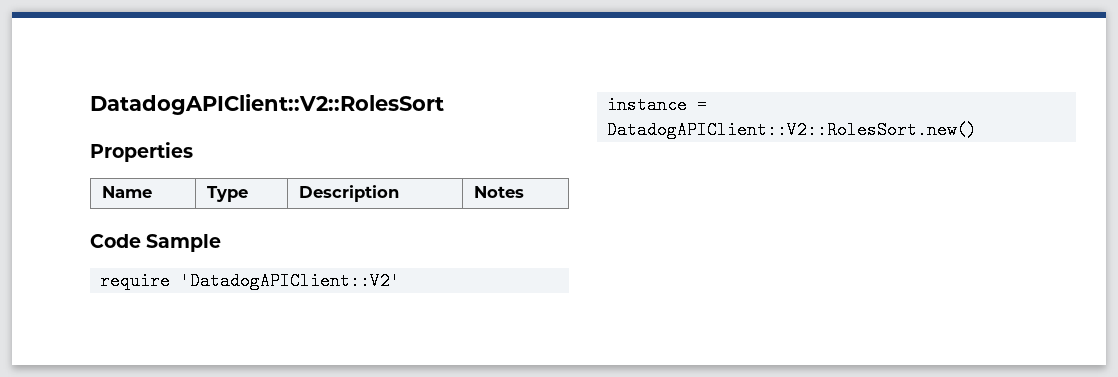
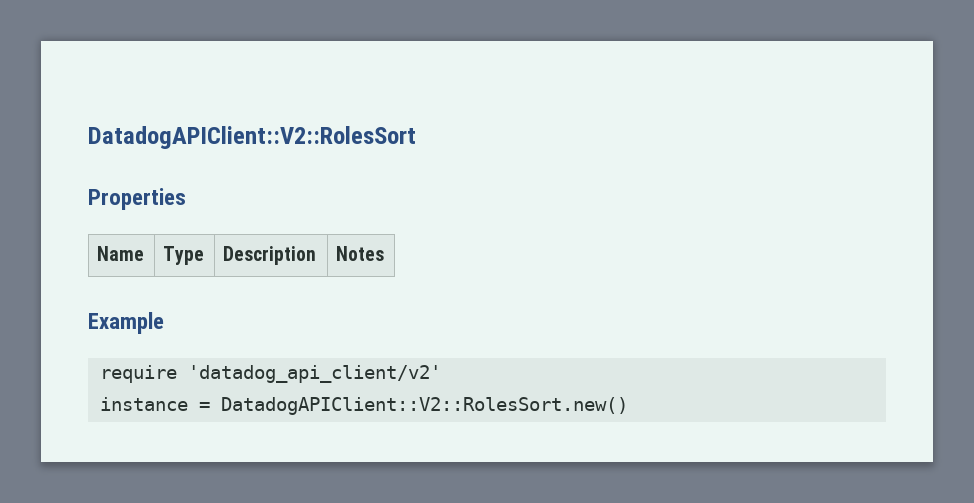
[90,234,222,252] Code Sample -> [88,312,164,334] Example
[179,272,400,290] 'DatadogAPIClient::V2' -> [187,365,441,383] 'datadog_api_client/v2'

